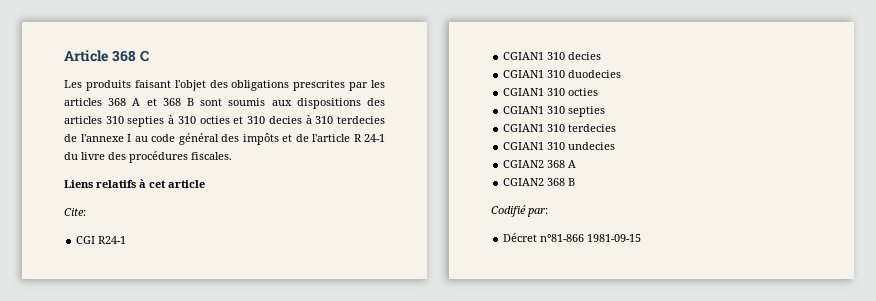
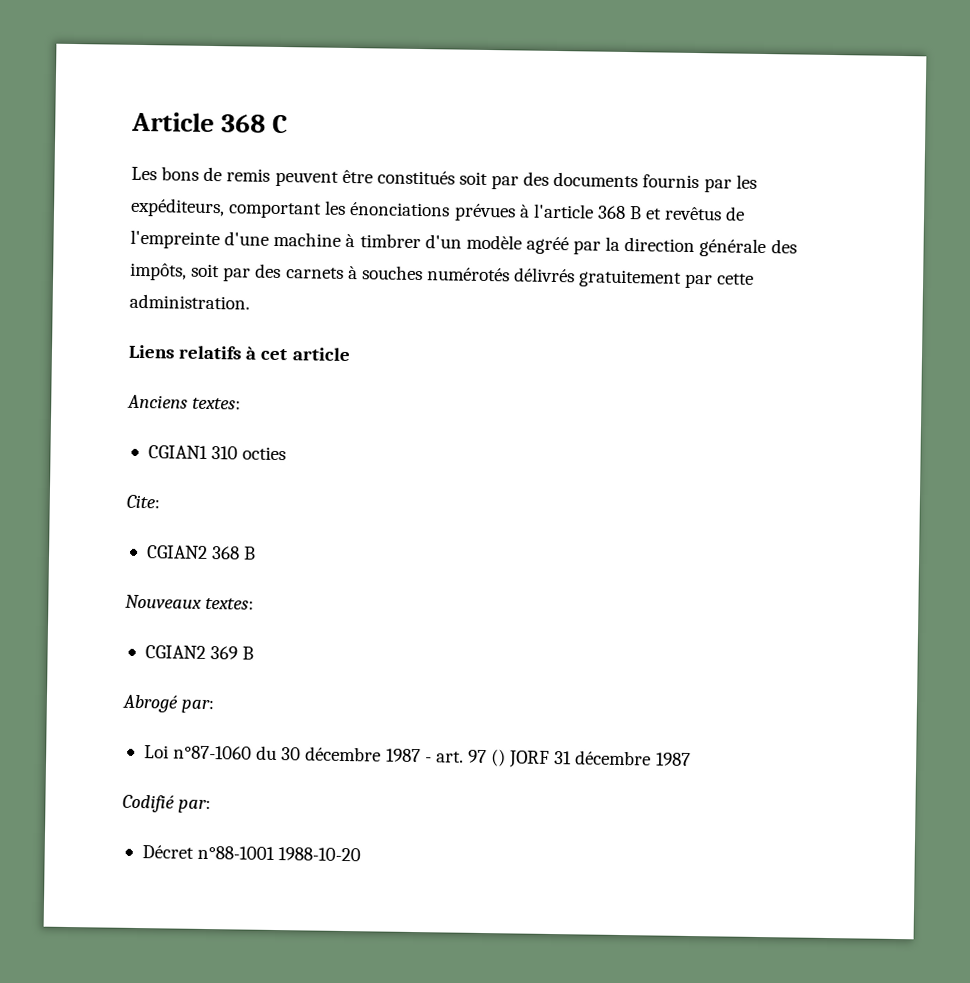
[85,80,385,91] [64,98,385,109] [64,115,385,127] [64,133,385,145] [64,151,232,163] produits faisant l'objet des obligations prescrites par les articles 368 A et 368 B sont soumis aux dispositions des articles 310 septies à 310 octies et 310 decies à 310 terdecies de l'annexe I au code général des impôts et de l'article R 24-1 du livre des procédures fiscales. -> [161,166,757,193] [130,197,746,222] [130,229,797,258] [130,262,755,289] [129,293,250,310] bons de remis peuvent être constitués soit par des documents fournis par les expéditeurs, comportant les énonciations prévues à l'article 368 B et revêtus de l'empreinte d'une machine à timbrer d'un modèle agréé par la direction générale des impôts, soit par des carnets à souches numérotés délivrés gratuitement par cette administration.
[64,208,86,216] [76,236,127,244] [503,52,602,60] [503,70,622,78] [503,88,599,96] [503,106,606,117] [503,124,617,132] [503,142,616,150] [503,160,577,168] [503,178,576,186] Cite: // CGI R24-1 // CGIAN1 310 decies // CGIAN1 310 duodecies // CGIAN1 310 octies // CGIAN1 310 septies // CGIAN1 310 terdecies // CGIAN1 310 undecies // CGIAN2 368 A // CGIAN2 368 B -> [127,394,242,410] [147,445,287,461] [126,494,160,509] [145,545,257,560] [125,594,255,610] [144,645,255,660] [122,694,215,714] [143,745,691,768] Anciens textes: // CGIAN1 310 octies // Cite: // CGIAN2 368 B // Nouveaux textes: // CGIAN2 369 B // Abrogé par: // Loi n°87-1060 du 30 décembre 1987 - art. 97 () JORF 31 décembre 1987
[540,234,642,242] n°81-866 1981-09-15 -> [197,845,362,862] n°88-1001 1988-10-20

